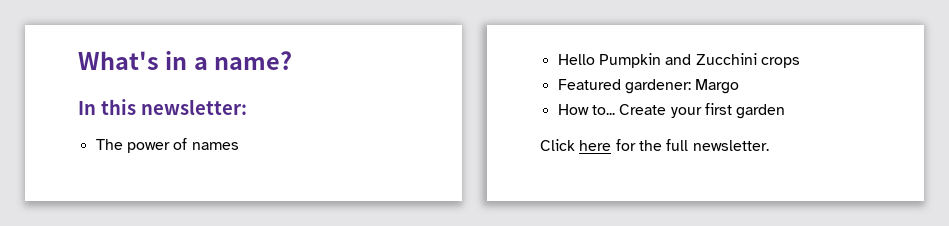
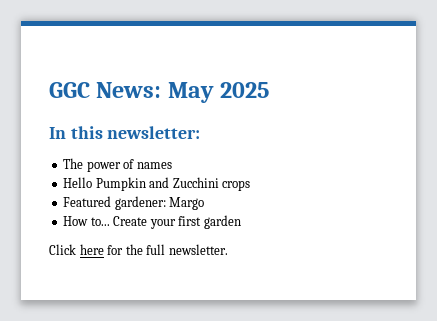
[78,51,293,70] What's in a name? -> [49,82,270,103] GGC News: May 2025

